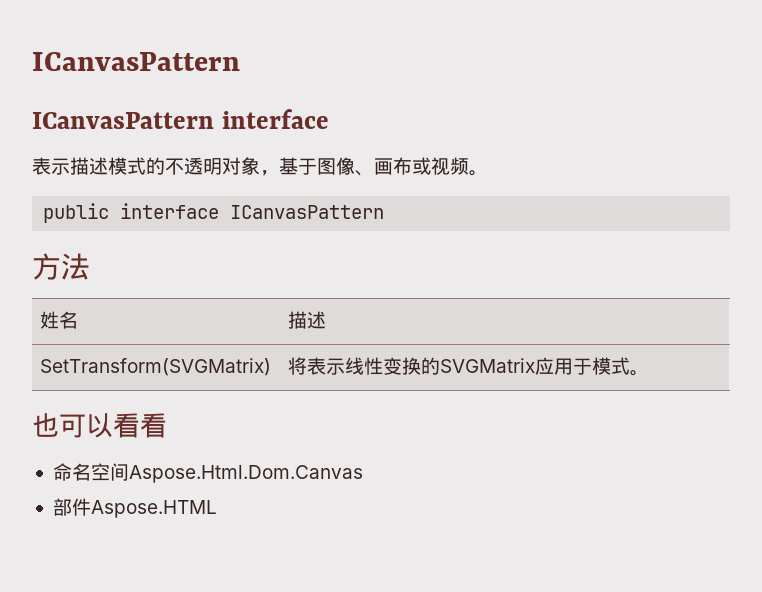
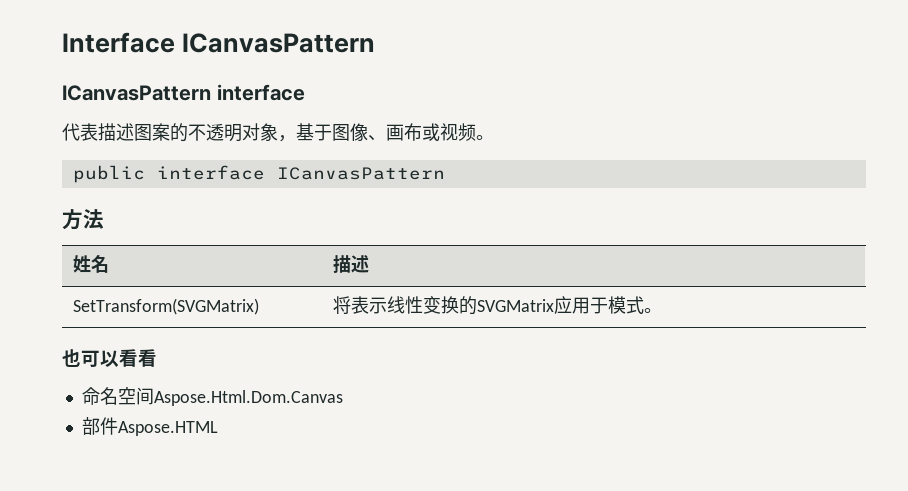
(32, 61) none -> [62,32,175,53] Interface
[32,157,146,175] 表示描述模式 -> [62,123,170,141] 代表描述图案

